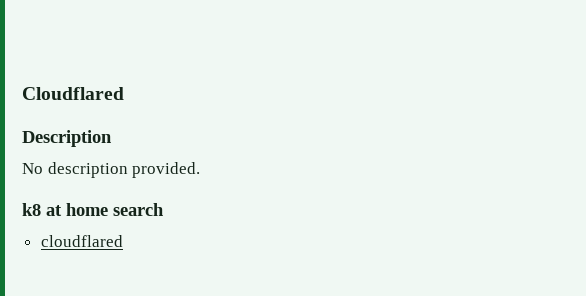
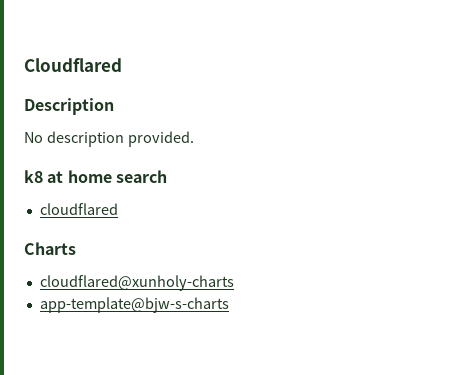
(123, 241) none -> [24,242,76,255] [39,275,234,291] [39,297,229,313] // Charts // cloudflared@xunholy-charts // app-template@bjw-s-charts

